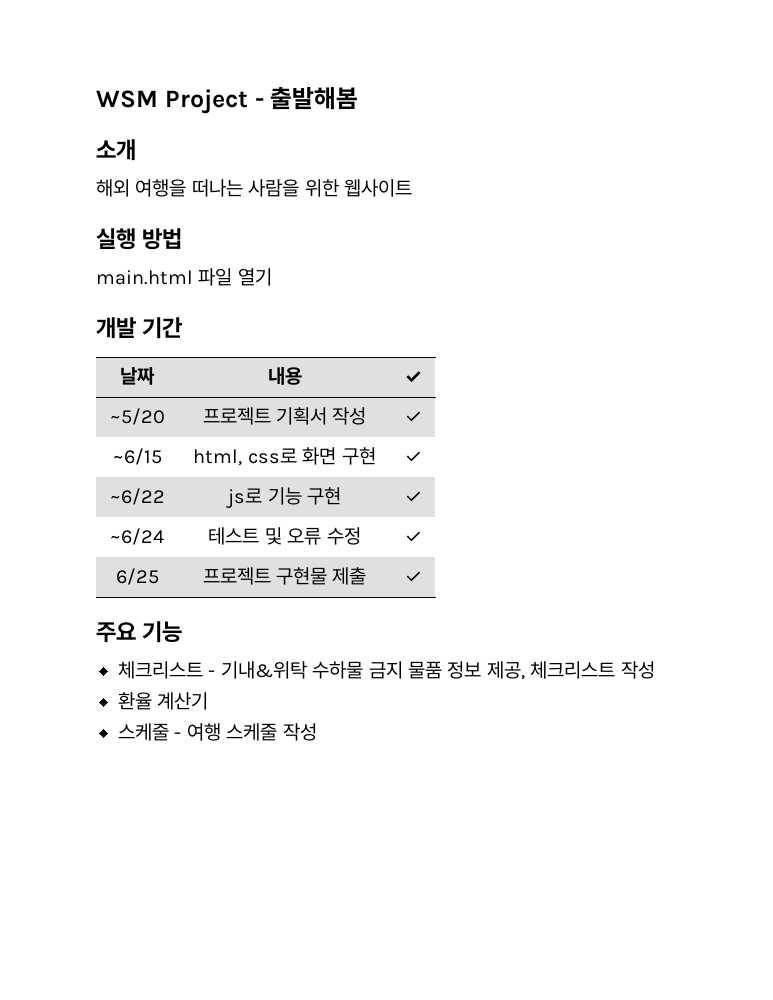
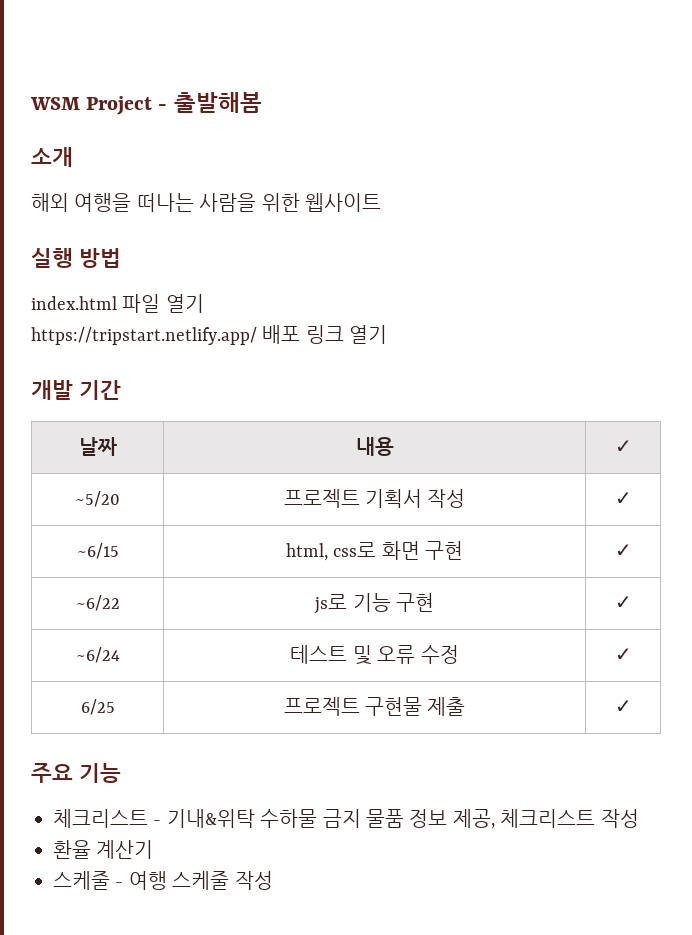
[96,270,193,285] main.html -> [31,296,117,310] index.html
(272, 277) none -> [31,325,388,345] // https://tripstart.netlify.app/ 배포 링크 열기

